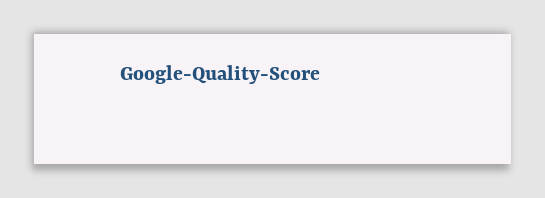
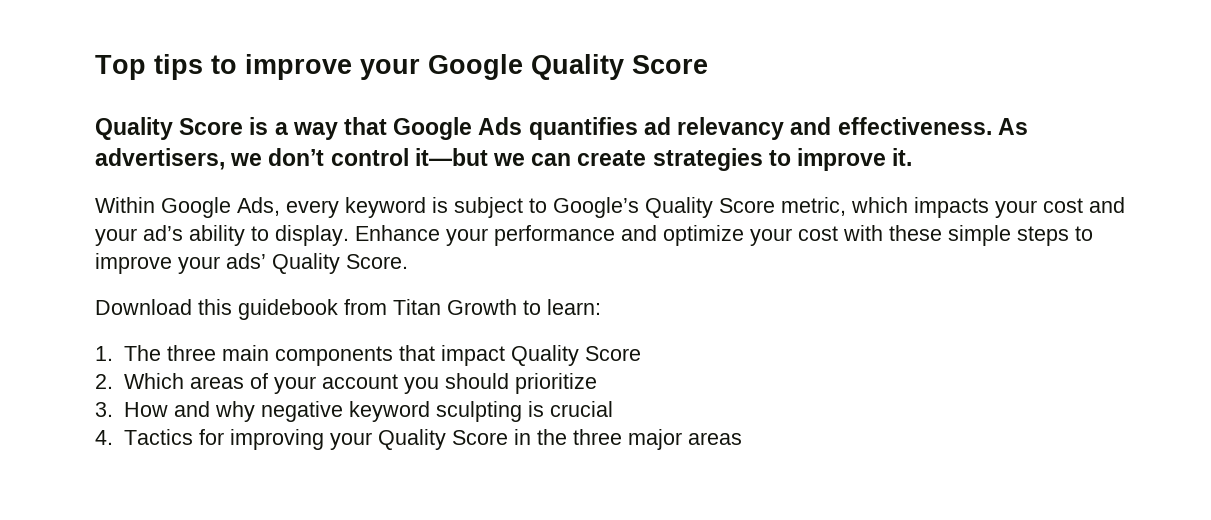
[120,65,320,84] Google-Quality-Score -> [95,54,708,80] [95,117,1028,140] [95,148,913,171] [95,197,1125,218] [95,225,1093,246] [95,253,408,274] [95,299,601,320] [95,345,641,366] [95,373,597,394] [95,401,613,422] [95,429,742,450] Top tips to improve your Google Quality Score // Quality Score is a way that Google Ads quantifies ad relevancy and effectiveness. As advertisers, we don’t control it—but we can create strategies to improve it. // Within Google Ads, every keyword is subject to Google’s Quality Score metric, which impacts your cost and your ad’s ability to display. Enhance your performance and optimize your cost with these simple steps to improve your ads’ Quality Score. // Download this guidebook from Titan Growth to learn: // 1. The three main components that impact Quality Score // 2. Which areas of your account you should prioritize // 3. How and why negative keyword sculpting is crucial // 4. Tactics for improving your Quality Score in the three major areas

